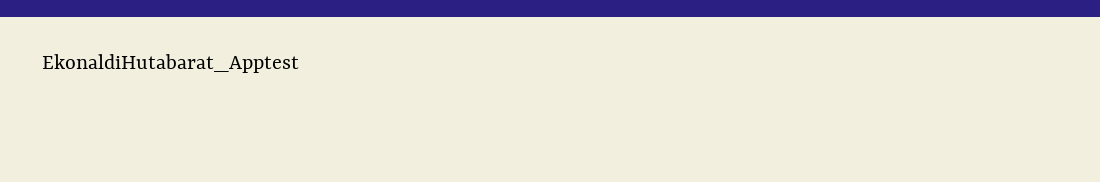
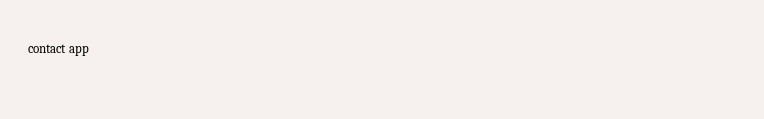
[42,54,299,73] EkonaldiHutabarat_Apptest -> [28,44,89,56] contact app

